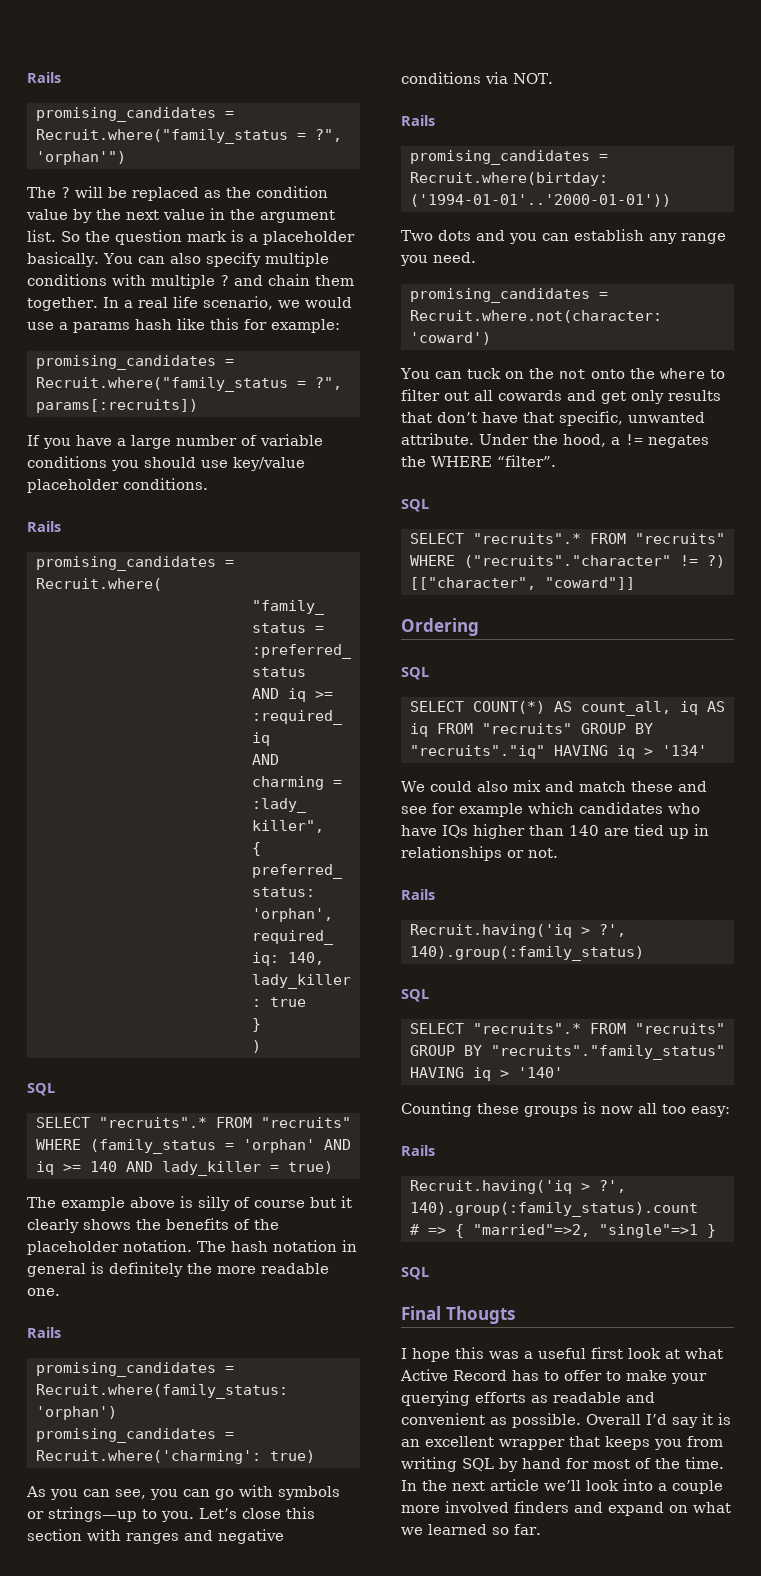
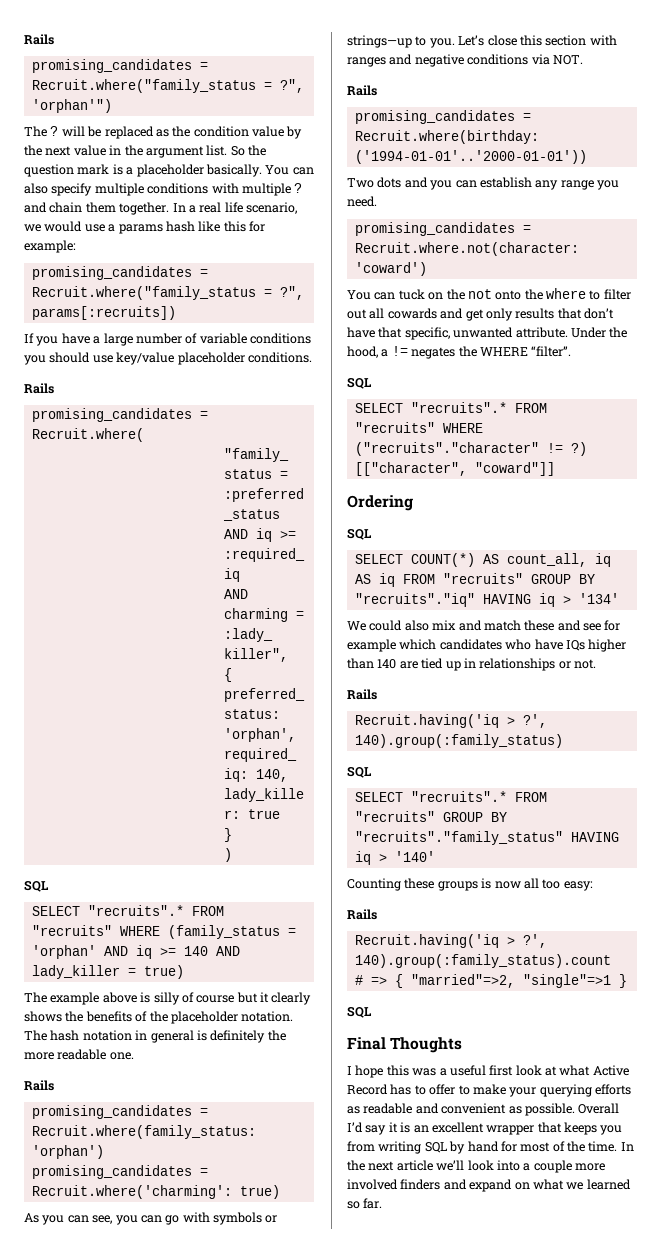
[409,172,608,186] Recruit.where(birtday: -> [354,130,539,144] Recruit.where(birthday:
[445,1306,515,1324] Thougts -> [390,1037,463,1053] Thoughts

